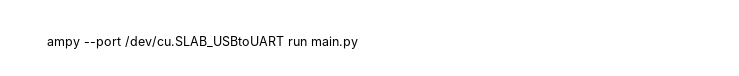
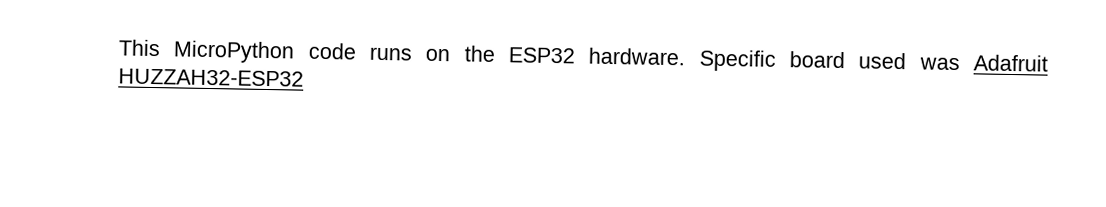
[47,36,358,49] ampy --port /dev/cu.SLAB_USBtoUART run main.py -> [118,39,1048,72] [118,68,304,87] This MicroPython code runs on the ESP32 hardware. Specific board used was Adafruit HUZZAH32-ESP32

